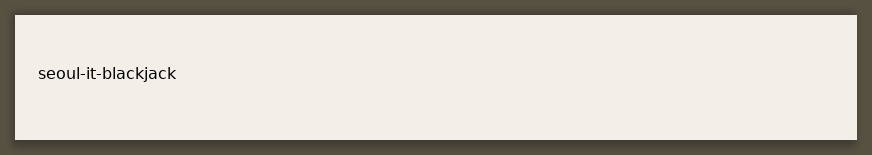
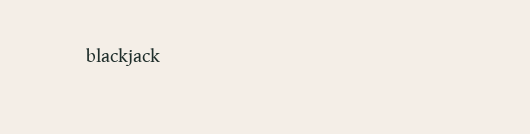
[38,67,177,82] seoul-it-blackjack -> [86,48,160,66] blackjack

